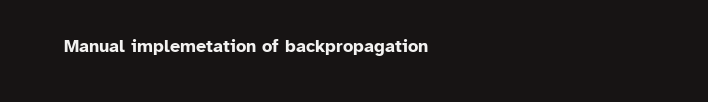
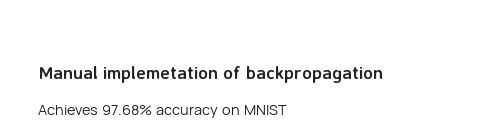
(428, 47) none -> [38,105,287,118] // Achieves 97.68% accuracy on MNIST

